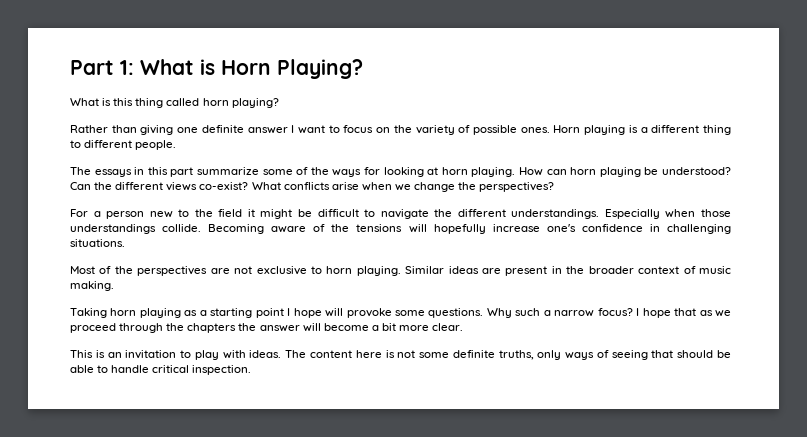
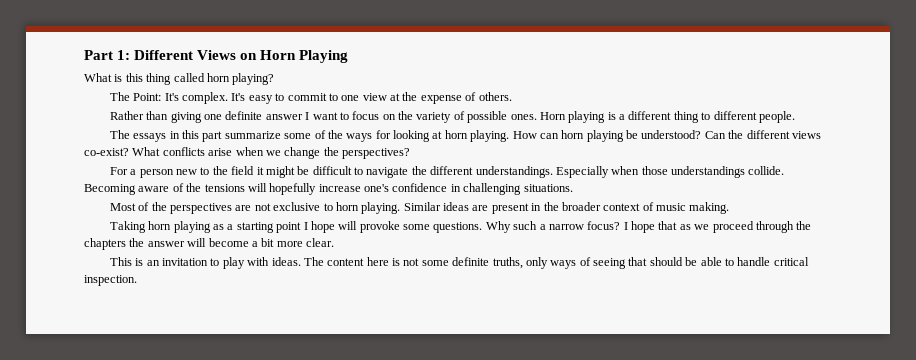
[140,59,363,79] What is Horn Playing? -> [134,50,349,63] Different Views on Horn Playing
(279, 103) none -> [109,92,512,104] // The Point: It's complex. It's easy to commit to one view at the expense of others.

